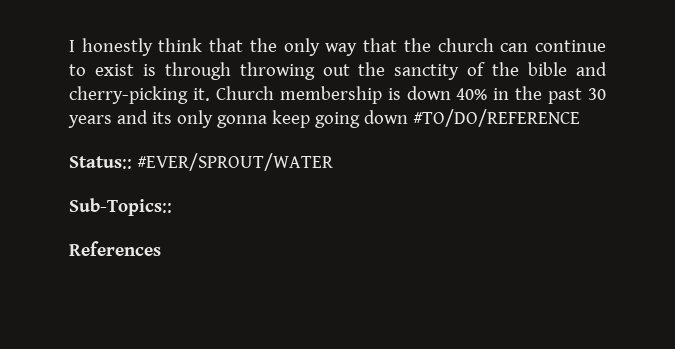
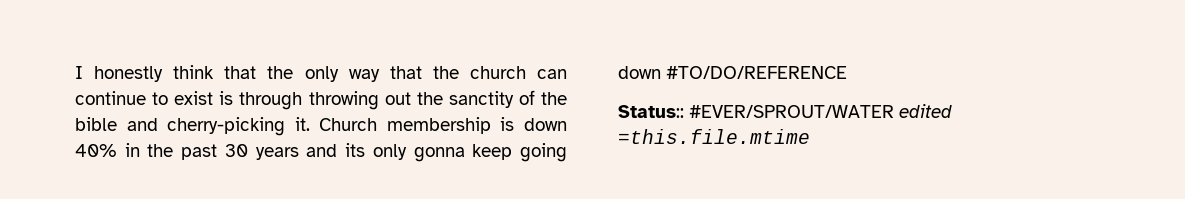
[69,198,172,216] [69,241,161,256] // Sub-Topics:: // References -> [899,104,953,118] [618,129,810,144] edited =this.file.mtime

